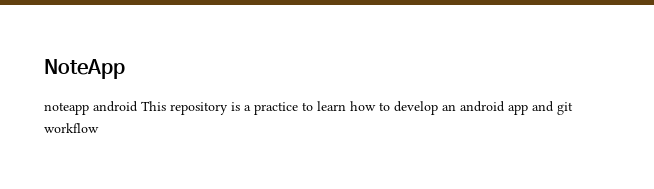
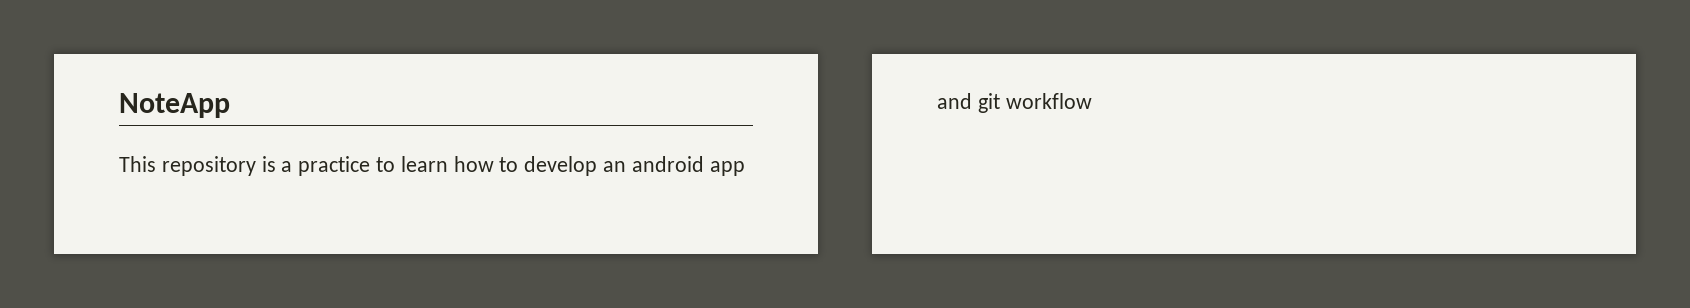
[44,101,138,115] noteapp android -> (230, 105) none

